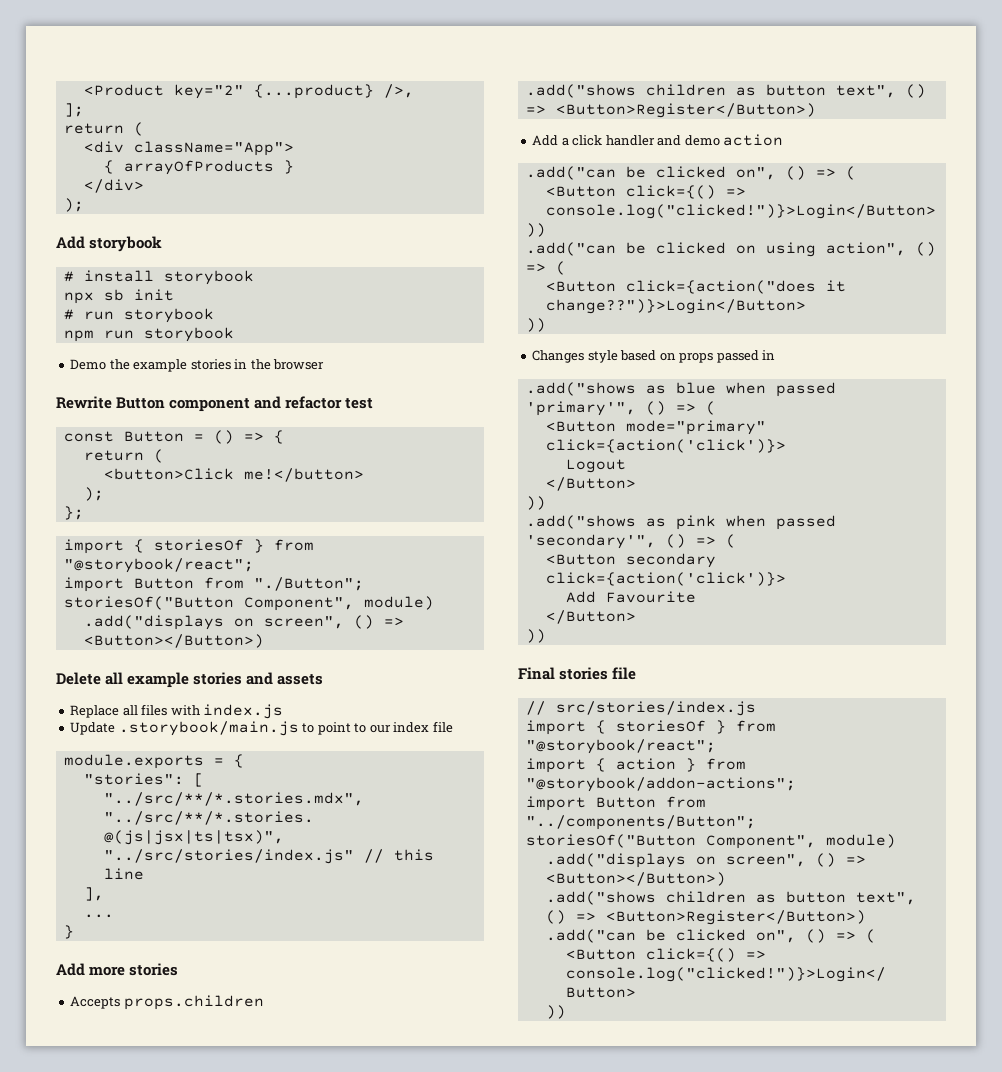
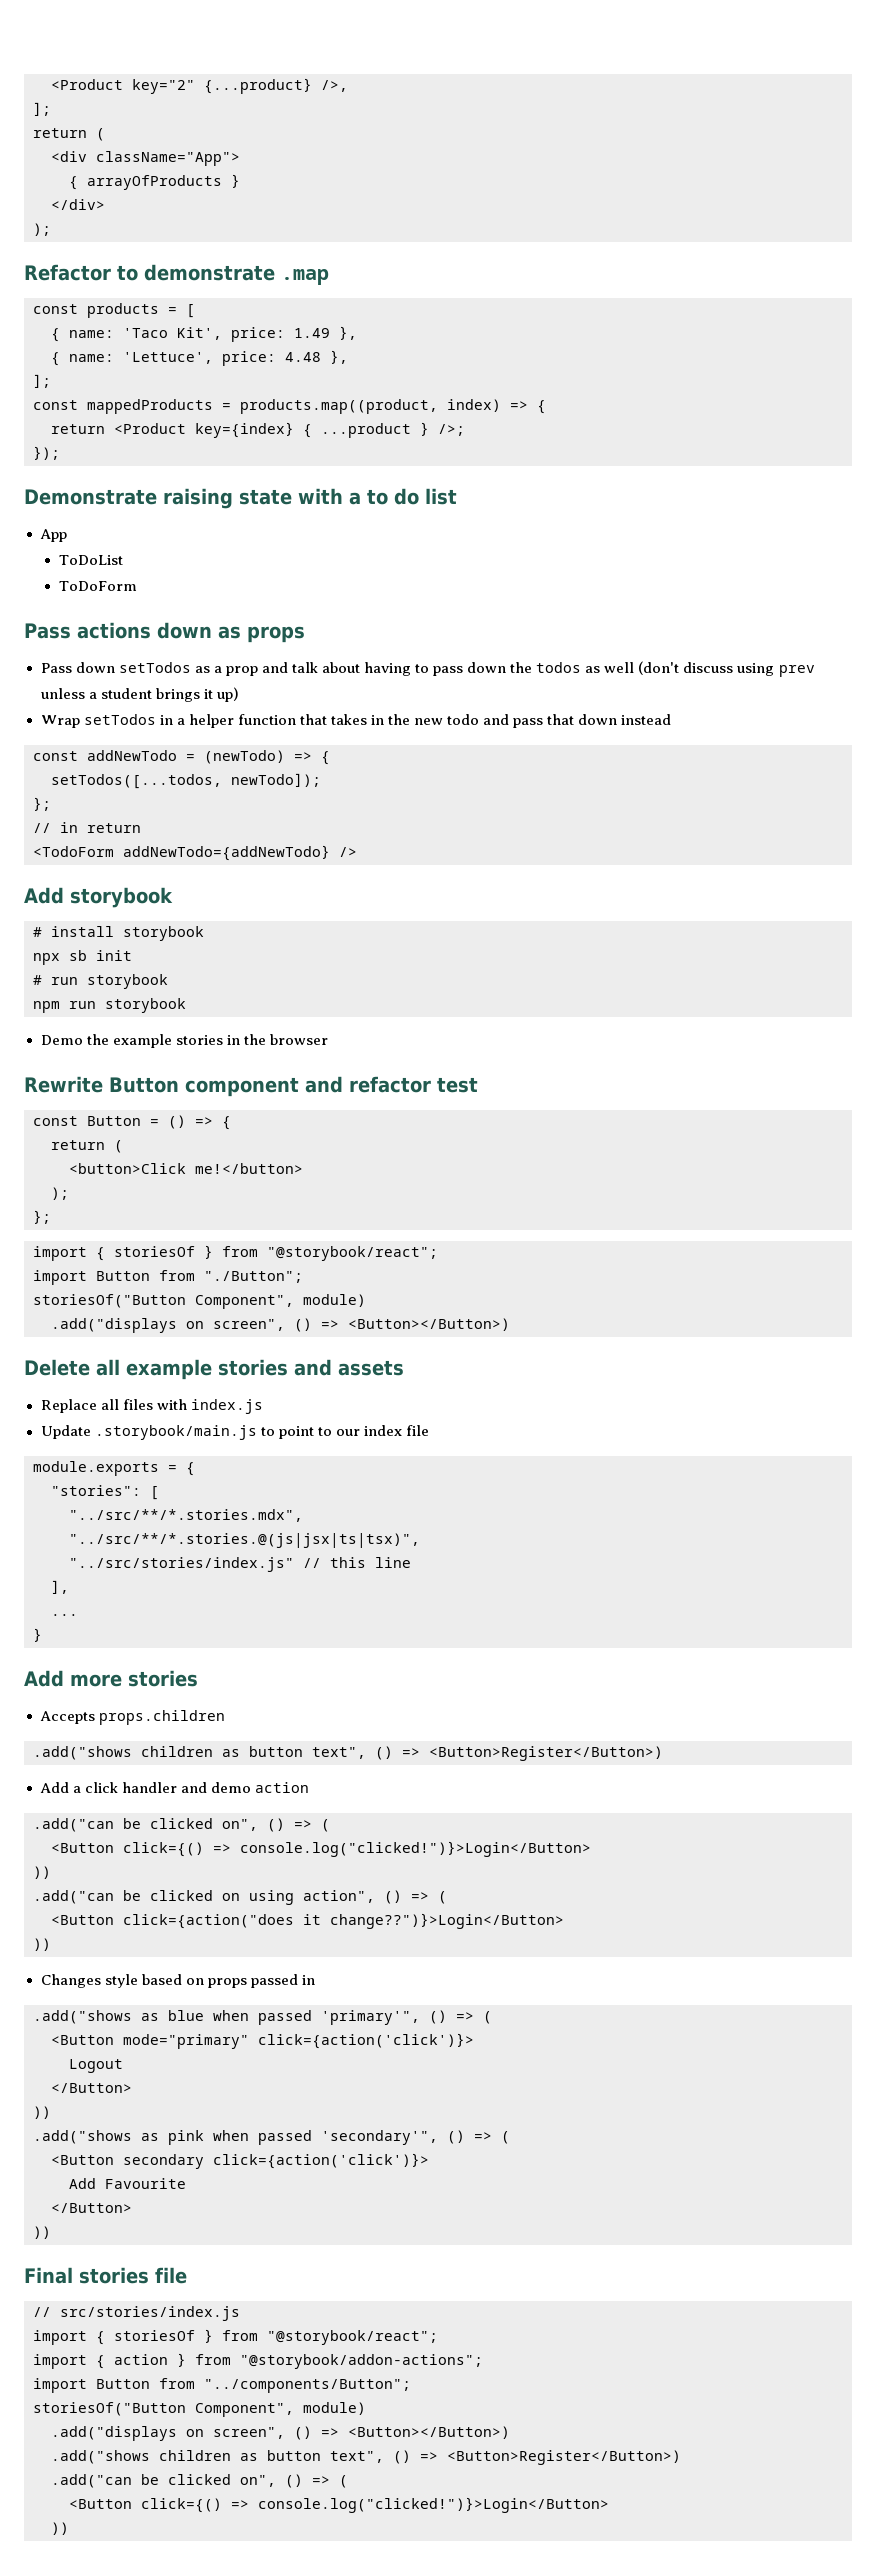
(84, 205) none -> [24,264,329,285] [33,303,195,318] [51,326,357,342] [51,350,348,366] [33,374,51,388] [33,399,546,414] [51,422,465,438] [33,446,60,460] [24,488,457,509] [39,529,67,542] [58,555,123,565] [58,581,137,591] [24,622,305,643] [40,661,815,677] [40,687,239,702] [40,714,672,728] [33,750,330,765] [51,773,321,789] [33,797,51,811] [33,822,141,833] [33,845,357,861] // Refactor to demonstrate .map // const products = [ // { name: 'Taco Kit', price: 1.49 }, // { name: 'Lettuce', price: 4.48 }, // ]; // const mappedProducts = products.map((product, index) => { // return <Product key={index} { ...product } />; // }); // Demonstrate raising state with a to do list // App // ToDoList // ToDoForm // Pass actions down as props // Pass down setTodos as a prop and talk about having to pass down the todos as well (don't discuss using prev unless a student brings it up) // Wrap setTodos in a helper function that takes in the new todo and pass that down instead // const addNewTodo = (newTodo) => { // setTodos([...todos, newTodo]); // }; // // in return // <TodoForm addNewTodo={addNewTodo} />

